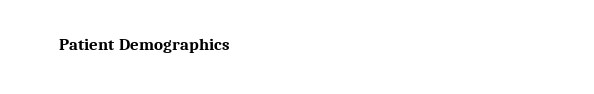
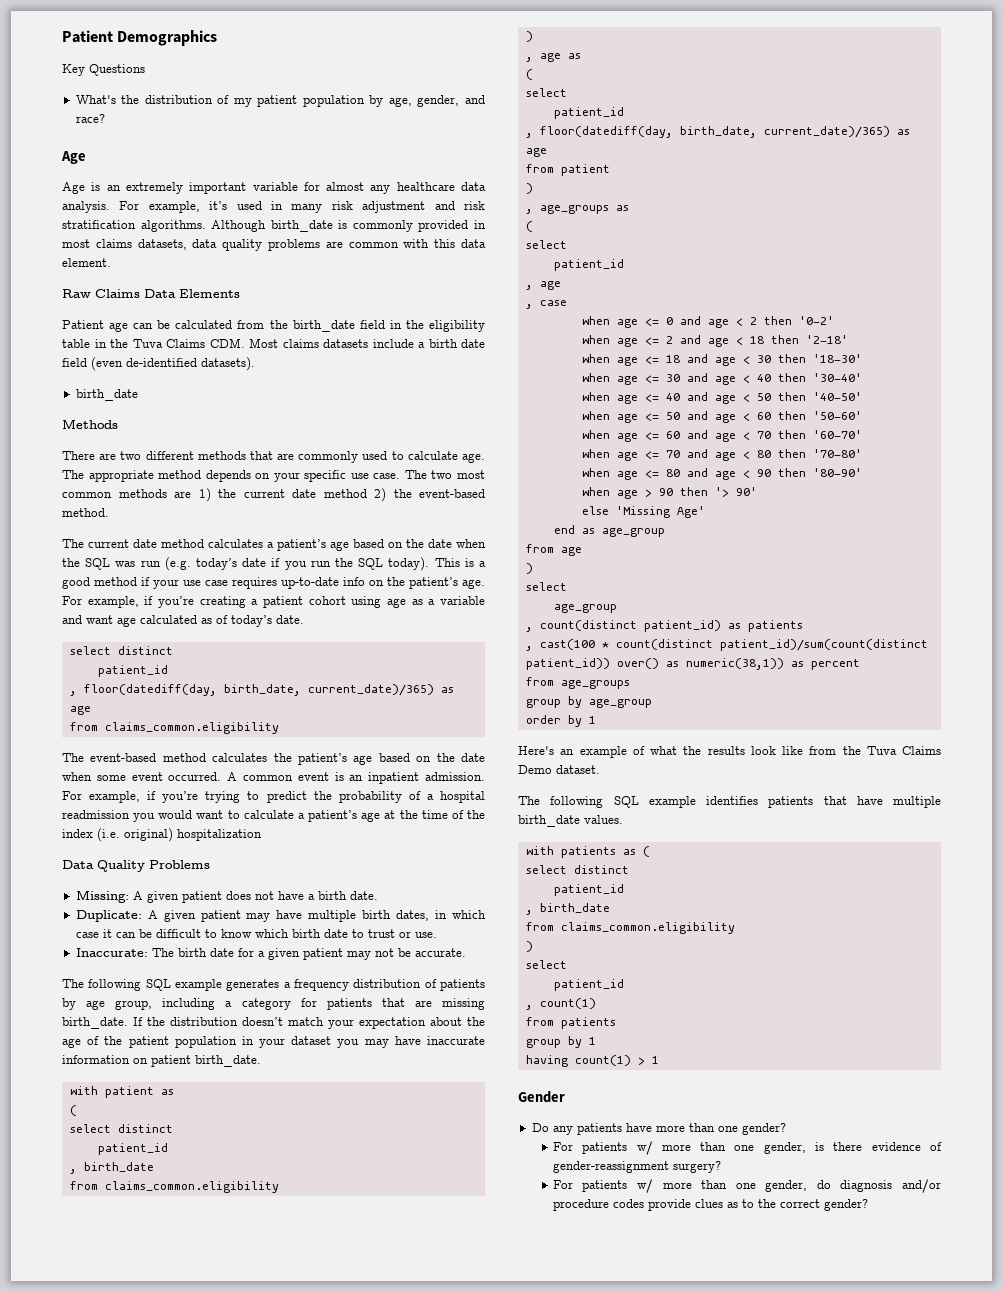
(230, 45) none -> [62,64,145,76] [75,95,485,107] [75,114,105,123] [61,151,86,164] [62,182,487,194] [62,201,485,213] [62,220,486,232] [62,239,487,251] [62,258,111,267] [62,289,240,298] [62,320,485,332] [62,338,485,348] [62,357,255,371] [75,389,138,401] [62,419,118,429] [62,451,486,463] [62,470,486,482] [62,488,485,502] [62,508,109,517] [62,539,486,551] [62,557,486,571] [62,577,485,589] [62,596,486,608] [62,615,304,627] [69,646,173,655] [97,665,168,677] [69,684,454,696] [69,706,91,715] [69,722,279,734] [62,753,485,765] [62,772,486,784] [62,791,485,803] [62,810,485,822] [62,828,262,842] [62,860,210,872] [75,890,378,903] [75,910,487,922] [75,929,437,938] [75,948,466,960] [62,979,485,991] [62,998,486,1010] [62,1017,485,1029] [62,1036,486,1048] [62,1055,261,1067] [69,1086,174,1098] [69,1105,77,1116] [69,1124,173,1133] [97,1143,168,1155] [69,1162,154,1174] [69,1181,279,1193] [525,31,533,42] [525,53,581,62] [525,69,533,80] [525,88,567,97] [553,107,624,119] [525,126,910,138] [525,148,547,157] [525,164,610,176] [525,183,533,194] [525,205,629,214] [525,221,533,232] [525,240,567,249] [553,259,624,271] [525,281,561,290] [525,300,567,309] [581,316,834,328] [581,335,848,347] [581,354,862,366] [581,373,862,385] [581,392,862,404] [581,411,862,423] [581,430,862,442] [581,449,862,461] [581,468,862,480] [581,487,757,499] [581,506,705,518] [553,525,665,537] [525,544,582,556] [525,563,533,574] [525,582,567,591] [553,604,617,613] [525,620,803,632] [525,639,928,651] [525,658,860,670] [525,677,630,689] [525,696,652,708] [525,715,596,727] [518,746,941,758] [518,765,600,774] [518,796,941,808] [518,815,623,827] [525,846,650,858] [525,865,629,874] [553,884,624,896] [525,903,610,915] [525,922,735,934] [525,941,533,952] [525,960,567,969] [553,979,624,991] [525,998,596,1010] [525,1017,616,1029] [525,1036,596,1048] [525,1055,659,1067] [518,1091,565,1103] [531,1123,786,1135] [552,1141,942,1155] [552,1161,721,1173] [552,1179,941,1193] [552,1199,868,1211] // Key Questions // What's the distribution of my patient population by age, gender, and race? // Age // Age is an extremely important variable for almost any healthcare data analysis. For example, it’s used in many risk adjustment and risk stratification algorithms. Although birth_date is commonly provided in most claims datasets, data quality problems are common with this data element. // Raw Claims Data Elements // Patient age can be calculated from the birth_date field in the eligibility table in the Tuva Claims CDM. Most claims datasets include a birth date field (even de-identified datasets). // birth_date // Methods // There are two different methods that are commonly used to calculate age. The appropriate method depends on your specific use case. The two most common methods are 1) the current date method 2) the event-based method. // The current date method calculates a patient’s age based on the date when the SQL was run (e.g. today’s date if you run the SQL today). This is a good method if your use case requires up-to-date info on the patient’s age. For example, if you’re creating a patient cohort using age as a variable and want age calculated as of today’s date. // select distinct // patient_id // , floor(datediff(day, birth_date, current_date)/365) as age // from claims_common.eligibility // The event-based method calculates the patient’s age based on the date when some event occurred. A common event is an inpatient admission. For example, if you’re trying to predict the probability of a hospital readmission you would want to calculate a patient’s age at the time of the index (i.e. original) hospitalization // Data Quality Problems // Missing: A given patient does not have a birth date. // Duplicate: A given patient may have multiple birth dates, in which case it can be difficult to know which birth date to trust or use. // Inaccurate: The birth date for a given patient may not be accurate. // The following SQL example generates a frequency distribution of patients by age group, including a category for patients that are missing birth_date. If the distribution doesn’t match your expectation about the age of the patient population in your dataset you may have inaccurate information on patient birth_date. // with patient as // ( // select distinct // patient_id // , birth_date // from claims_common.eligibility // ) // , age as // ( // select // patient_id // , floor(datediff(day, birth_date, current_date)/365) as age // from patient // ) // , age_groups as // ( // select // patient_id // , age // , case // when age <= 0 and age < 2 then '0-2' // when age <= 2 and age < 18 then '2-18' // when age <= 18 and age < 30 then '18-30' // when age <= 30 and age < 40 then '30-40' // when age <= 40 and age < 50 then '40-50' // when age <= 50 and age < 60 then '50-60' // when age <= 60 and age < 70 then '60-70' // when age <= 70 and age < 80 then '70-80' // when age <= 80 and age < 90 then '80-90' // when age > 90 then '> 90' // else 'Missing Age' // end as age_group // from age // ) // select // age_group // , count(distinct patient_id) as patients // , cast(100 * count(distinct patient_id)/sum(count(distinct patient_id)) over() as numeric(38,1)) as percent // from age_groups // group by age_group // order by 1 // Here's an example of what the results look like from the Tuva Claims Demo dataset. // The following SQL example identifies patients that have multiple birth_date values. // with patients as ( // select distinct // patient_id // , birth_date // from claims_common.eligibility // ) // select // patient_id // , count(1) // from patients // group by 1 // having count(1) > 1 // Gender // Do any patients have more than one gender? // For patients w/ more than one gender, is there evidence of gender-reassignment surgery? // For patients w/ more than one gender, do diagnosis and/or procedure codes provide clues as to the correct gender?

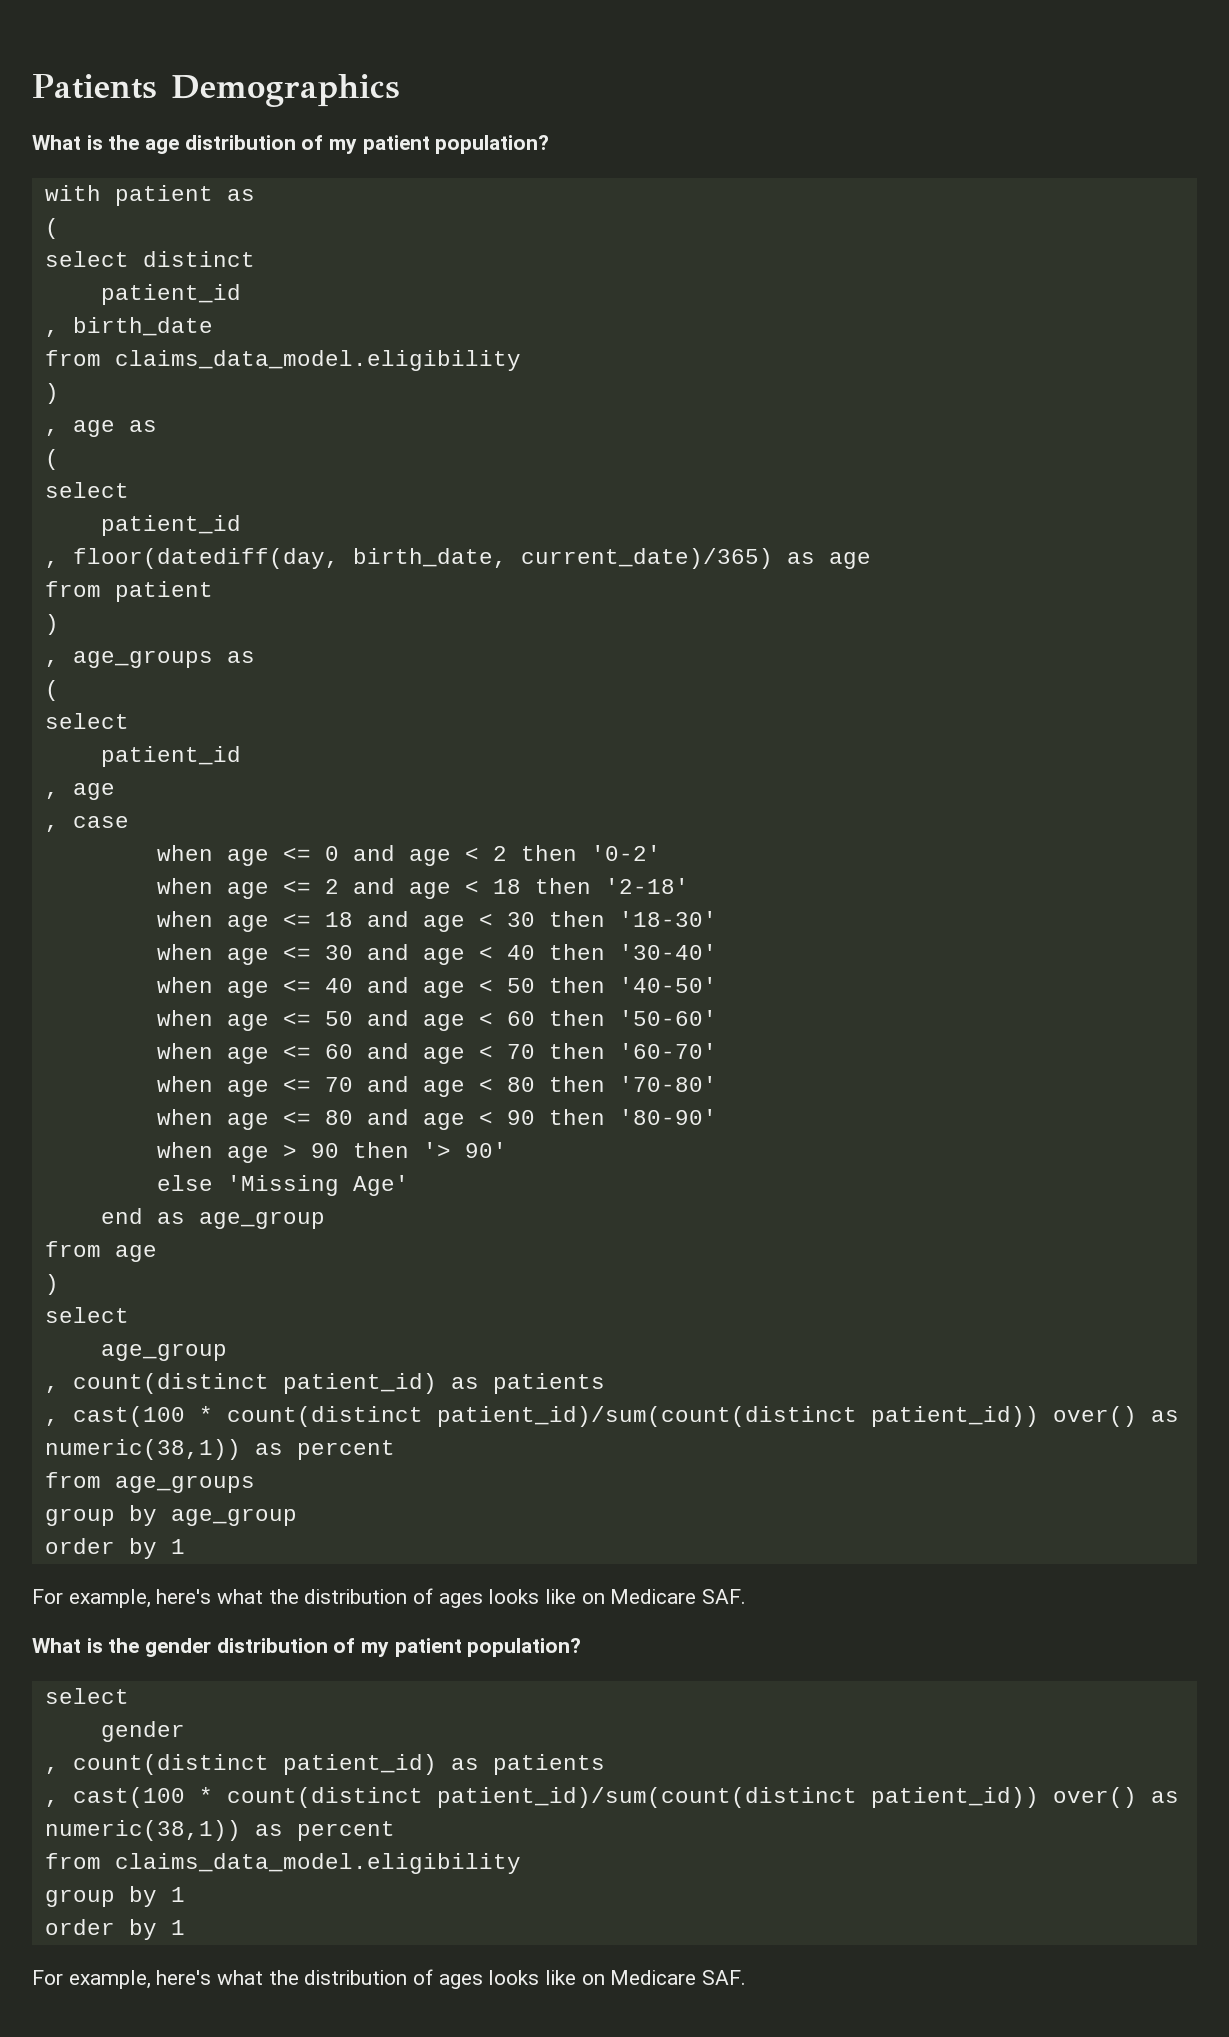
[62,30,113,43] Patient -> [32,74,157,99] Patients
[62,64,145,76] [75,95,485,107] [75,114,105,123] [61,151,86,164] [62,182,487,194] [62,201,485,213] [62,220,486,232] [62,239,487,251] [62,258,111,267] [62,289,240,298] [62,320,485,332] [62,338,485,348] [62,357,255,371] [75,389,138,401] [62,419,118,429] [62,451,486,463] [62,470,486,482] [62,488,485,502] [62,508,109,517] [62,539,486,551] [62,557,486,571] [62,577,485,589] [62,596,486,608] [62,615,304,627] [69,646,173,655] [97,665,168,677] [69,684,454,696] [69,706,91,715] [69,722,279,734] [62,753,485,765] [62,772,486,784] [62,791,485,803] [62,810,485,822] [62,828,262,842] [62,860,210,872] [75,890,378,903] [75,910,487,922] [75,929,437,938] [75,948,466,960] [62,979,485,991] [62,998,486,1010] [62,1017,485,1029] [62,1036,486,1048] [62,1055,261,1067] Key Questions // What's the distribution of my patient population by age, gender, and race? // Age // Age is an extremely important variable for almost any healthcare data analysis. For example, it’s used in many risk adjustment and risk stratification algorithms. Although birth_date is commonly provided in most claims datasets, data quality problems are common with this data element. // Raw Claims Data Elements // Patient age can be calculated from the birth_date field in the eligibility table in the Tuva Claims CDM. Most claims datasets include a birth date field (even de-identified datasets). // birth_date // Methods // There are two different methods that are commonly used to calculate age. The appropriate method depends on your specific use case. The two most common methods are 1) the current date method 2) the event-based method. // The current date method calculates a patient’s age based on the date when the SQL was run (e.g. today’s date if you run the SQL today). This is a good method if your use case requires up-to-date info on the patient’s age. For example, if you’re creating a patient cohort using age as a variable and want age calculated as of today’s date. // select distinct // patient_id // , floor(datediff(day, birth_date, current_date)/365) as age // from claims_common.eligibility // The event-based method calculates the patient’s age based on the date when some event occurred. A common event is an inpatient admission. For example, if you’re trying to predict the probability of a hospital readmission you would want to calculate a patient’s age at the time of the index (i.e. original) hospitalization // Data Quality Problems // Missing: A given patient does not have a birth date. // Duplicate: A given patient may have multiple birth dates, in which case it can be difficult to know which birth date to trust or use. // Inaccurate: The birth date for a given patient may not be accurate. // The following SQL example generates a frequency distribution of patients by age group, including a category for patients that are missing birth_date. If the distribution doesn’t match your expectation about the age of the patient population in your dataset you may have inaccurate information on patient birth_date. -> [32,135,550,154] What is the age distribution of my patient population?
[104,1181,279,1193] claims_common.eligibility -> [114,350,521,371] claims_data_model.eligibility
[518,746,941,758] [518,765,600,774] [518,796,941,808] [518,815,623,827] [525,846,650,858] [525,865,629,874] [553,884,624,896] [525,903,610,915] [525,922,735,934] [525,941,533,952] [525,960,567,969] [553,979,624,991] [525,998,596,1010] [525,1017,616,1029] Here's an example of what the results look like from the Tuva Claims Demo dataset. // The following SQL example identifies patients that have multiple birth_date values. // with patients as ( // select distinct // patient_id // , birth_date // from claims_common.eligibility // ) // select // patient_id // , count(1) // from patients -> [32,1588,747,1608] [32,1638,582,1657] [44,1688,129,1704] [100,1721,185,1742] [44,1754,605,1775] [44,1787,1179,1808] [44,1820,395,1841] [44,1853,521,1874] For example, here's what the distribution of ages looks like on Medicare SAF. // What is the gender distribution of my patient population? // select // gender // , count(distinct patient_id) as patients // , cast(100 * count(distinct patient_id)/sum(count(distinct patient_id)) over() as numeric(38,1)) as percent // from claims_data_model.eligibility
[525,1055,659,1067] [518,1091,565,1103] [531,1123,786,1135] [552,1141,942,1155] [552,1161,721,1173] [552,1179,941,1193] [552,1199,868,1211] having count(1) > 1 // Gender // Do any patients have more than one gender? // For patients w/ more than one gender, is there evidence of gender-reassignment surgery? // For patients w/ more than one gender, do diagnosis and/or procedure codes provide clues as to the correct gender? -> [44,1919,185,1940] [32,1969,747,1989] order by 1 // For example, here's what the distribution of ages looks like on Medicare SAF.

